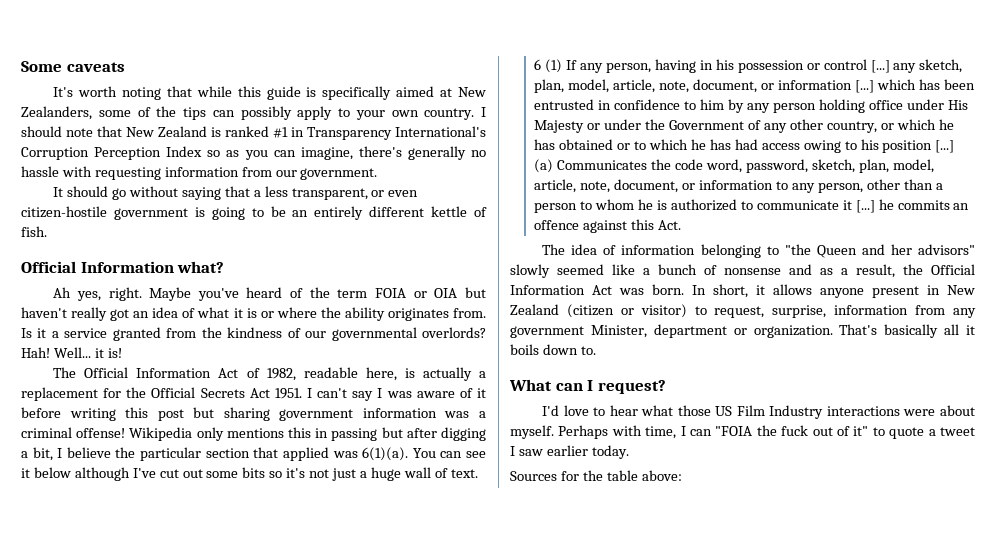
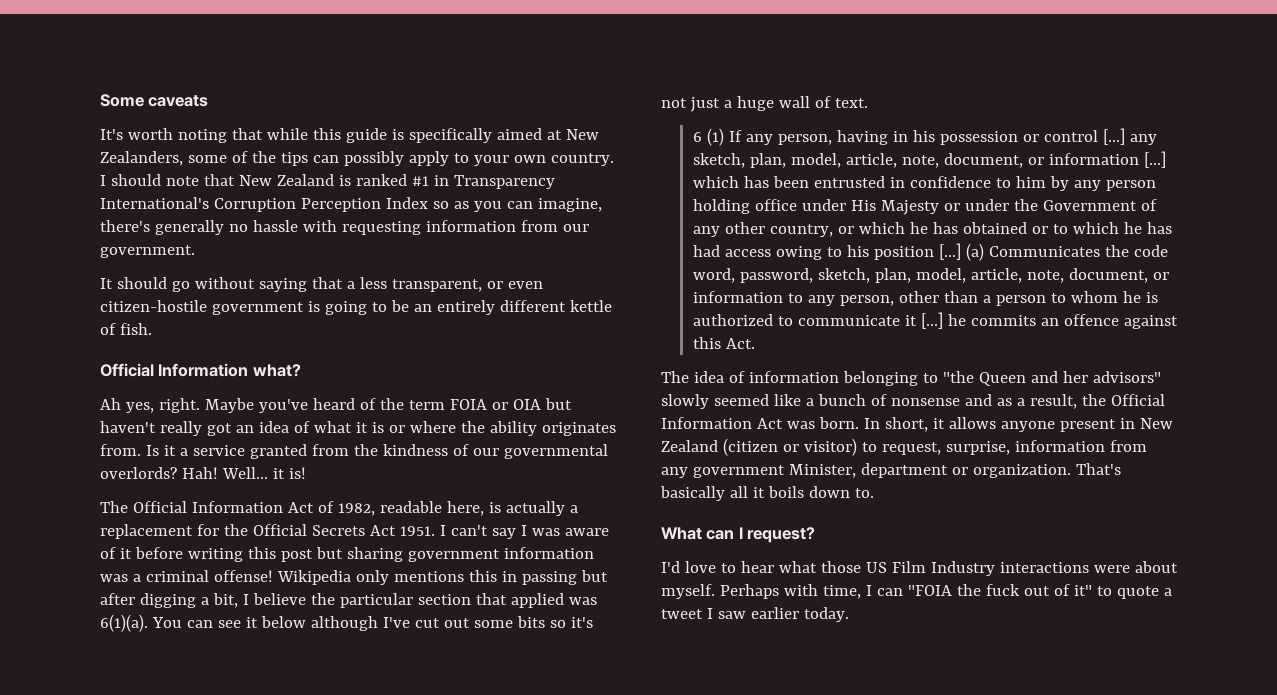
[510,470,682,481] // Sources for the table above: -> (849, 614) none

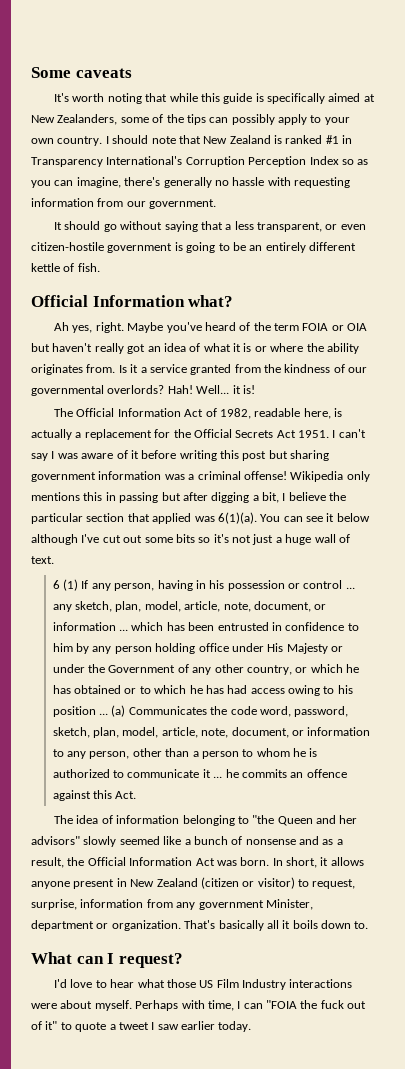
[1102,128,1125,145] [...] -> [345,587,355,589] ...
[1143,151,1166,168] [...] -> [119,629,129,631] ...
[938,243,961,260] [...] -> [99,713,109,715] ...
[921,312,944,329] [...] -> [213,776,223,778] ...

